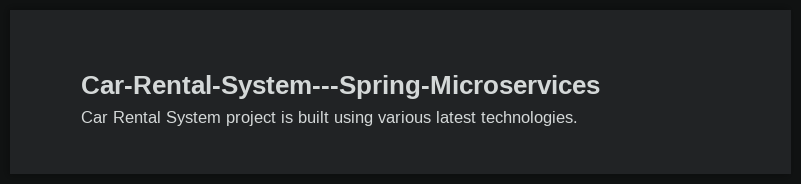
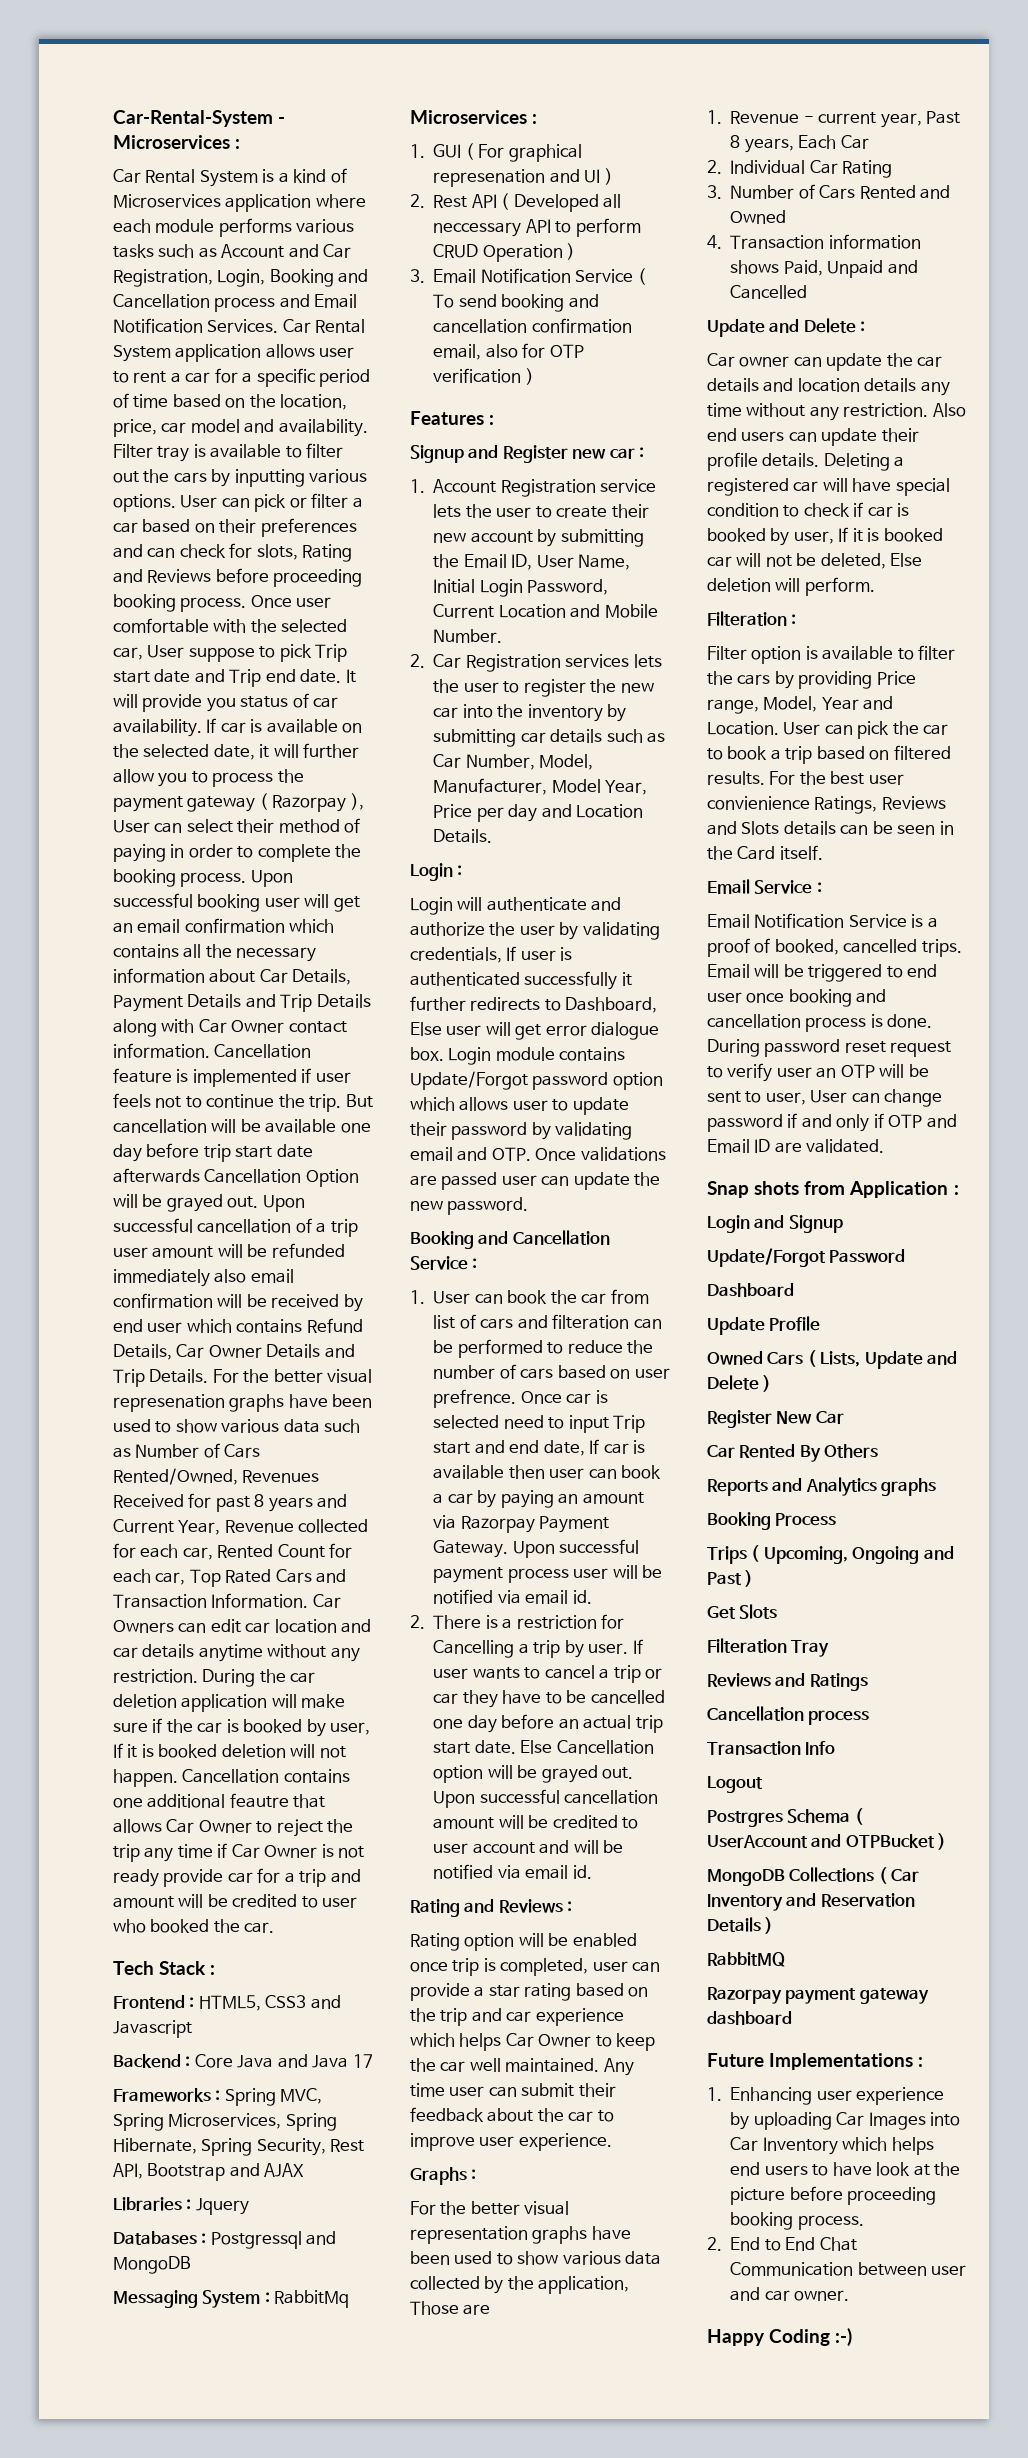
[81,75,600,99] [81,111,578,126] Car-Rental-System---Spring-Microservices // Car Rental System project is built using various latest technologies. -> [113,110,286,127] [113,135,241,149] [113,168,347,187] [113,194,366,212] [113,218,355,237] [113,244,352,258] [113,269,369,287] [113,294,358,312] [113,318,366,333] [113,344,355,362] [113,368,371,387] [113,393,348,410] [113,419,368,437] [113,443,344,462] [113,469,368,487] [113,493,363,512] [113,518,357,537] [113,543,353,562] [113,568,363,587] [113,594,332,612] [113,618,348,633] [113,644,348,662] [113,669,356,687] [113,693,339,712] [113,718,363,737] [113,743,360,760] [113,769,304,787] [113,793,364,812] [113,818,361,833] [113,844,362,862] [113,869,293,887] [113,893,360,912] [113,918,335,933] [113,944,317,962] [113,968,352,985] [113,994,371,1012] [113,1019,347,1037] [113,1043,312,1058] [113,1068,351,1087] [113,1093,373,1112] [113,1119,371,1133] [113,1143,313,1162] [113,1168,359,1187] [113,1194,305,1212] [113,1218,358,1237] [113,1243,345,1258] [113,1269,294,1287] [113,1293,363,1312] [113,1318,363,1333] [113,1344,355,1360] [113,1369,373,1387] [113,1394,373,1412] [113,1419,361,1433] [113,1443,261,1458] [113,1468,320,1485] [113,1493,348,1512] [113,1519,369,1535] [113,1543,353,1560] [113,1569,347,1587] [113,1593,341,1608] [113,1619,372,1633] [113,1644,360,1662] [113,1669,316,1687] [113,1694,346,1712] [113,1718,371,1737] [113,1743,346,1758] [113,1769,350,1787] [113,1793,326,1808] [113,1819,354,1837] [113,1843,365,1862] [113,1868,361,1887] [113,1894,358,1908] [113,1919,275,1933] [113,1961,216,1975] [113,1995,341,2011] [113,2020,192,2038] [113,2054,373,2068] [113,2088,323,2106] [113,2113,337,2131] [113,2138,365,2156] [113,2163,305,2181] [113,2197,249,2215] [113,2231,337,2249] [113,2256,191,2274] [113,2290,350,2308] [410,110,538,124] [410,143,582,162] [433,168,613,187] [410,193,622,212] [433,218,641,237] [433,243,576,262] [410,268,646,285] [433,294,599,312] [433,318,632,333] [433,343,584,360] [433,368,534,385] [410,411,495,425] [410,445,645,463] [410,479,657,497] [433,504,649,518] [433,529,644,547] [433,554,631,570] [433,579,609,597] [433,604,658,618] [433,629,503,643] [410,654,662,672] [433,679,654,697] [433,704,627,722] [433,729,666,747] [433,754,594,770] [433,778,648,795] [433,804,644,822] [433,829,493,843] [410,863,463,881] [410,897,622,915] [410,922,660,940] [410,946,573,963] [410,971,632,990] [410,996,658,1013] [410,1022,660,1040] [410,1047,626,1065] [410,1071,663,1090] [410,1097,629,1115] [410,1122,633,1140] [410,1147,666,1161] [410,1172,661,1190] [410,1197,529,1215] [410,1230,610,1249] [410,1256,478,1270] [410,1289,649,1304] [433,1314,662,1329] [433,1339,654,1358] [433,1364,670,1379] [433,1389,608,1408] [433,1415,646,1433] [433,1439,645,1456] [433,1465,662,1479] [433,1490,644,1508] [433,1515,610,1533] [433,1539,640,1558] [433,1565,663,1583] [433,1589,592,1604] [410,1614,625,1629] [433,1639,643,1658] [433,1665,662,1683] [433,1690,665,1708] [433,1714,663,1733] [433,1740,654,1754] [433,1765,634,1783] [433,1789,659,1808] [433,1815,639,1829] [433,1840,624,1854] [433,1864,592,1879] [410,1899,573,1917] [410,1933,637,1951] [410,1958,661,1976] [410,1983,649,2001] [410,2008,624,2026] [410,2033,656,2051] [410,2058,634,2076] [410,2083,616,2097] [410,2107,614,2122] [410,2133,612,2151] [410,2167,477,2185] [410,2201,570,2215] [410,2226,631,2244] [410,2251,662,2265] [410,2276,630,2294] [410,2301,491,2315] [707,110,961,128] [730,135,869,153] [707,160,893,178] [707,184,951,199] [730,210,787,224] [707,234,921,249] [730,260,918,278] [730,285,808,299] [707,318,866,337] [707,353,943,371] [707,378,950,396] [707,403,966,421] [707,428,919,446] [707,452,905,471] [707,478,950,496] [707,502,910,517] [707,527,943,546] [707,553,923,569] [707,577,875,596] [707,611,797,626] [707,645,956,664] [707,671,916,689] [707,696,894,714] [707,721,949,739] [707,745,951,764] [707,771,904,785] [707,796,946,814] [707,821,954,835] [707,845,823,860] [707,879,822,894] [707,913,938,928] [707,938,962,957] [707,964,938,982] [707,989,887,1007] [707,1014,933,1032] [707,1039,952,1057] [707,1063,929,1082] [707,1089,943,1107] [707,1113,957,1132] [707,1139,885,1153] [707,1181,959,1198] [707,1215,843,1233] [707,1248,906,1267] [707,1283,794,1297] [707,1316,821,1335] [707,1350,958,1369] [707,1375,772,1392] [707,1410,844,1428] [707,1444,879,1462] [707,1477,937,1496] [707,1512,837,1530] [707,1545,954,1564] [707,1570,754,1587] [707,1604,778,1619] [707,1638,830,1657] [707,1673,868,1691] [707,1706,870,1725] [707,1741,836,1755] [707,1776,763,1793] [707,1808,863,1827] [707,1833,947,1850] [707,1867,920,1886] [707,1893,915,1911] [707,1917,774,1934] [707,1952,785,1967] [707,1987,929,2004] [707,2011,792,2025] [707,2053,924,2070] [707,2087,945,2105] [730,2112,961,2130] [730,2137,934,2155] [730,2162,960,2176] [730,2186,937,2205] [730,2212,864,2230] [707,2237,857,2251] [730,2262,967,2276] [730,2287,850,2301] [707,2328,853,2346] Car-Rental-System - Microservices : // Car Rental System is a kind of Microservices application where each module performs various tasks such as Account and Car Registration, Login, Booking and Cancellation process and Email Notification Services. Car Rental System application allows user to rent a car for a specific period of time based on the location, price, car model and availability. Filter tray is available to filter out the cars by inputting various options. User can pick or filter a car based on their preferences and can check for slots, Rating and Reviews before proceeding booking process. Once user comfortable with the selected car, User suppose to pick Trip start date and Trip end date. It will provide you status of car availability. If car is available on the selected date, it will further allow you to process the payment gateway ( Razorpay ), User can select their method of paying in order to complete the booking process. Upon successful booking user will get an email confirmation which contains all the necessary information about Car Details, Payment Details and Trip Details along with Car Owner contact information. Cancellation feature is implemented if user feels not to continue the trip. But cancellation will be available one day before trip start date afterwards Cancellation Option will be grayed out. Upon successful cancellation of a trip user amount will be refunded immediately also email confirmation will be received by end user which contains Refund Details, Car Owner Details and Trip Details. For the better visual represenation graphs have been used to show various data such as Number of Cars Rented/Owned, Revenues Received for past 8 years and Current Year, Revenue collected for each car, Rented Count for each car, Top Rated Cars and Transaction Information. Car Owners can edit car location and car details anytime without any restriction. During the car deletion application will make sure if the car is booked by user, If it is booked deletion will not happen. Cancellation contains one additional feautre that allows Car Owner to reject the trip any time if Car Owner is not ready provide car for a trip and amount will be credited to user who booked the car. // Tech Stack : // Frontend : HTML5, CSS3 and Javascript // Backend : Core Java and Java 17 // Frameworks : Spring MVC, Spring Microservices, Spring Hibernate, Spring Security, Rest API, Bootstrap and AJAX // Libraries : Jquery // Databases : Postgressql and MongoDB // Messaging System : RabbitMq // Microservices : // 1. GUI ( For graphical represenation and UI ) // 2. Rest API ( Developed all neccessary API to perform CRUD Operation ) // 3. Email Notification Service ( To send booking and cancellation confirmation email, also for OTP verification ) // Features : // Signup and Register new car : // 1. Account Registration service lets the user to create their new account by submitting the Email ID, User Name, Initial Login Password, Current Location and Mobile Number. // 2. Car Registration services lets the user to register the new car into the inventory by submitting car details such as Car Number, Model, Manufacturer, Model Year, Price per day and Location Details. // Login : // Login will authenticate and authorize the user by validating credentials, If user is authenticated successfully it further redirects to Dashboard, Else user will get error dialogue box. Login module contains Update/Forgot password option which allows user to update their password by validating email and OTP. Once validations are passed user can update the new password. // Booking and Cancellation Service : // 1. User can book the car from list of cars and filteration can be performed to reduce the number of cars based on user prefrence. Once car is selected need to input Trip start and end date, If car is available then user can book a car by paying an amount via Razorpay Payment Gateway. Upon successful payment process user will be notified via email id. // 2. There is a restriction for Cancelling a trip by user. If user wants to cancel a trip or car they have to be cancelled one day before an actual trip start date. Else Cancellation option will be grayed out. Upon successful cancellation amount will be credited to user account and will be notified via email id. // Rating and Reviews : // Rating option will be enabled once trip is completed, user can provide a star rating based on the trip and car experience which helps Car Owner to keep the car well maintained. Any time user can submit their feedback about the car to improve user experience. // Graphs : // For the better visual representation graphs have been used to show various data collected by the application, Those are // 1. Revenue - current year, Past 8 years, Each Car // 2. Individual Car Rating // 3. Number of Cars Rented and Owned // 4. Transaction information shows Paid, Unpaid and Cancelled // Update and Delete : // Car owner can update the car details and location details any time without any restriction. Also end users can update their profile details. Deleting a registered car will have special condition to check if car is booked by user, If it is booked car will not be deleted, Else deletion will perform. // Filteration : // Filter option is available to filter the cars by providing Price range, Model, Year and Location. User can pick the car to book a trip based on filtered results. For the best user convienience Ratings, Reviews and Slots details can be seen in the Card itself. // Email Service : // Email Notification Service is a proof of booked, cancelled trips. Email will be triggered to end user once booking and cancellation process is done. During password reset request to verify user an OTP will be sent to user, User can change password if and only if OTP and Email ID are validated. // Snap shots from Application : // Login and Signup // Update/Forgot Password // Dashboard // Update Profile // Owned Cars ( Lists, Update and Delete ) // Register New Car // Car Rented By Others // Reports and Analytics graphs // Booking Process // Trips ( Upcoming, Ongoing and Past ) // Get Slots // Filteration Tray // Reviews and Ratings // Cancellation process // Transaction Info // Logout // Postrgres Schema ( UserAccount and OTPBucket ) // MongoDB Collections ( Car Inventory and Reservation Details ) // RabbitMQ // Razorpay payment gateway dashboard // Future Implementations : // 1. Enhancing user experience by uploading Car Images into Car Inventory which helps end users to have look at the picture before proceeding booking process. // 2. End to End Chat Communication between user and car owner. // Happy Coding :-)

